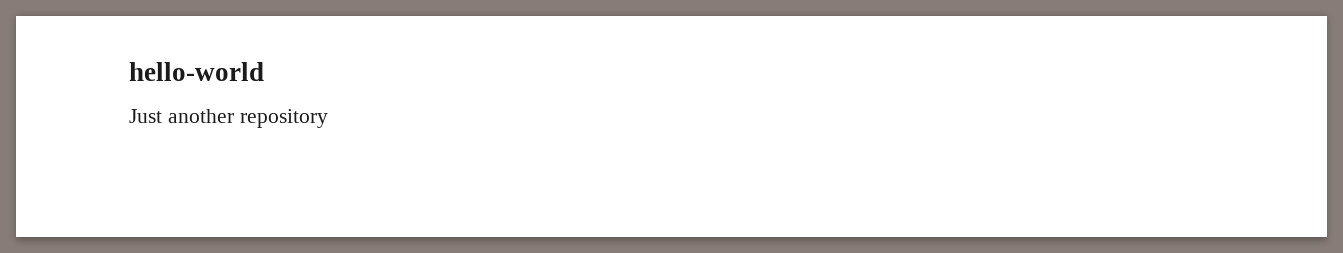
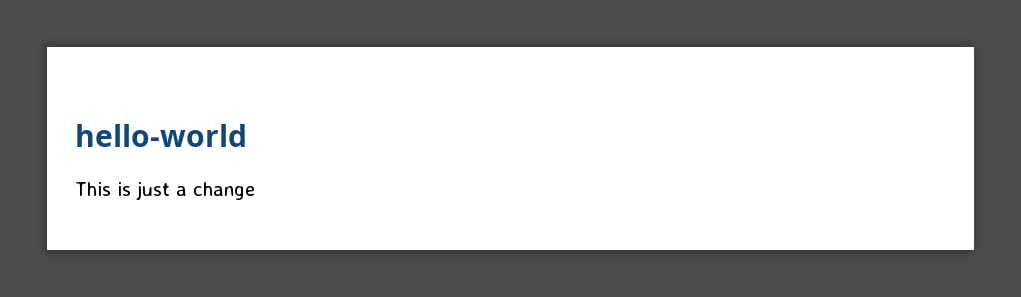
[129,109,328,128] Just another repository -> [75,181,255,200] This is just a change

